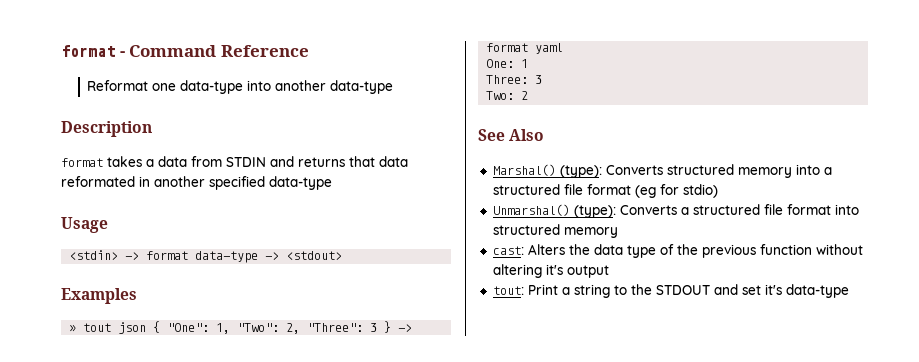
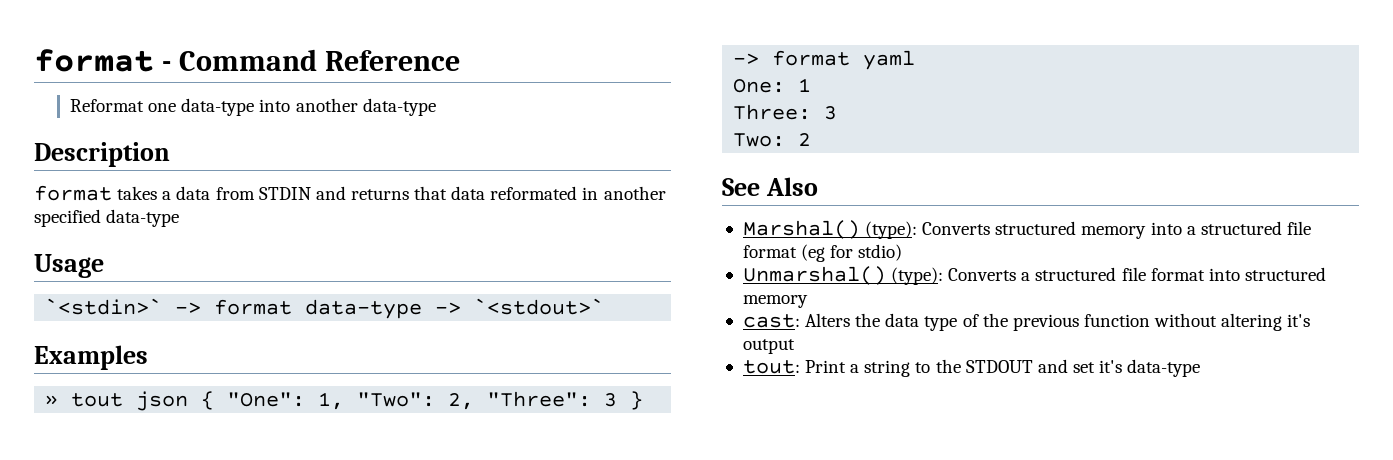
[69,250,119,260] <stdin> -> [45,298,163,315] `<stdin>`
[286,251,343,260] <stdout> -> [474,298,605,315] `<stdout>`

